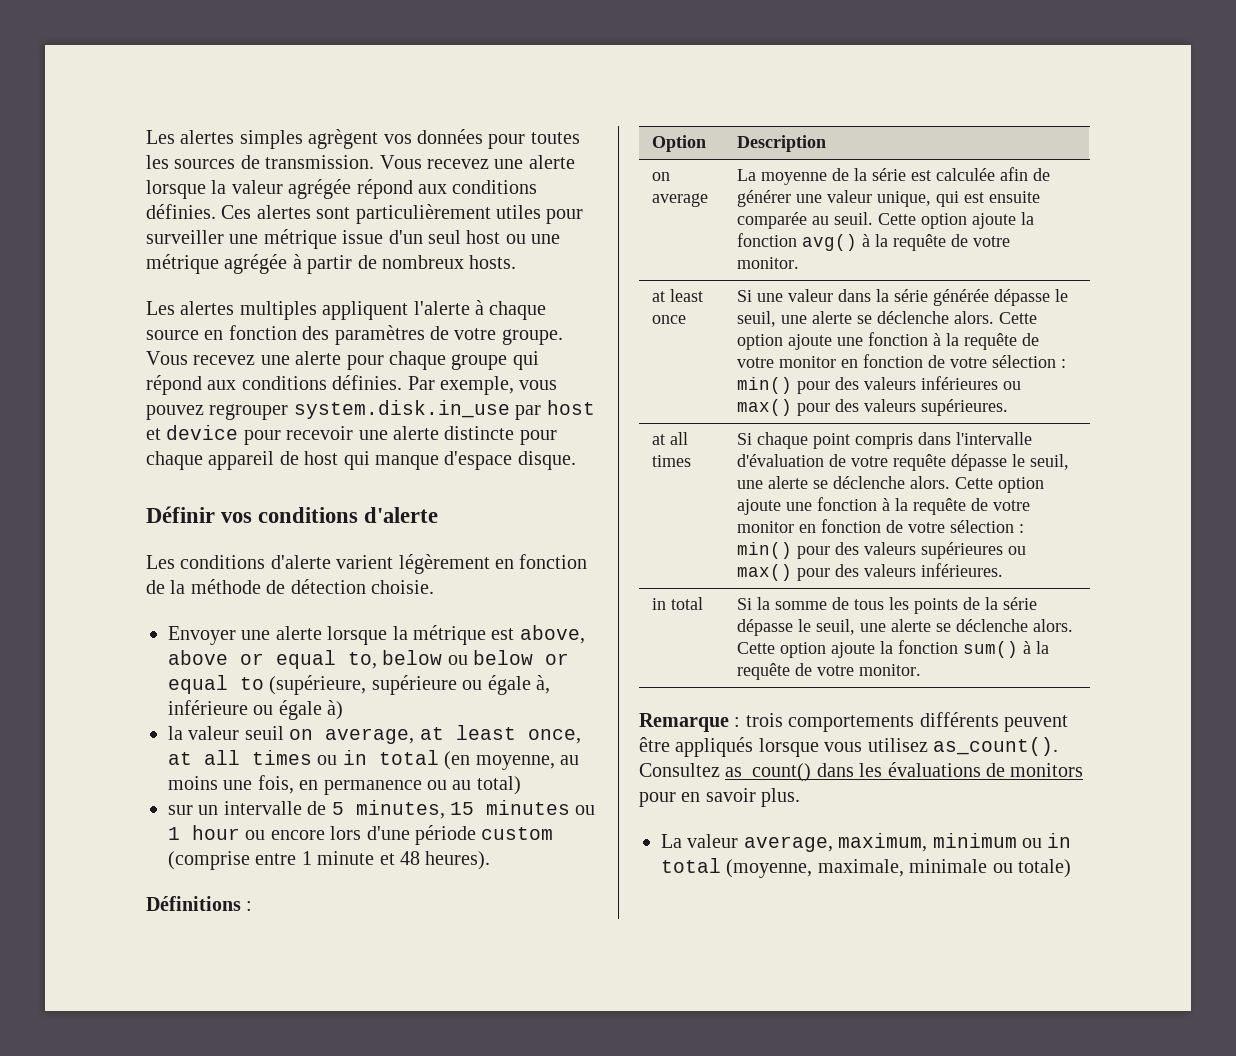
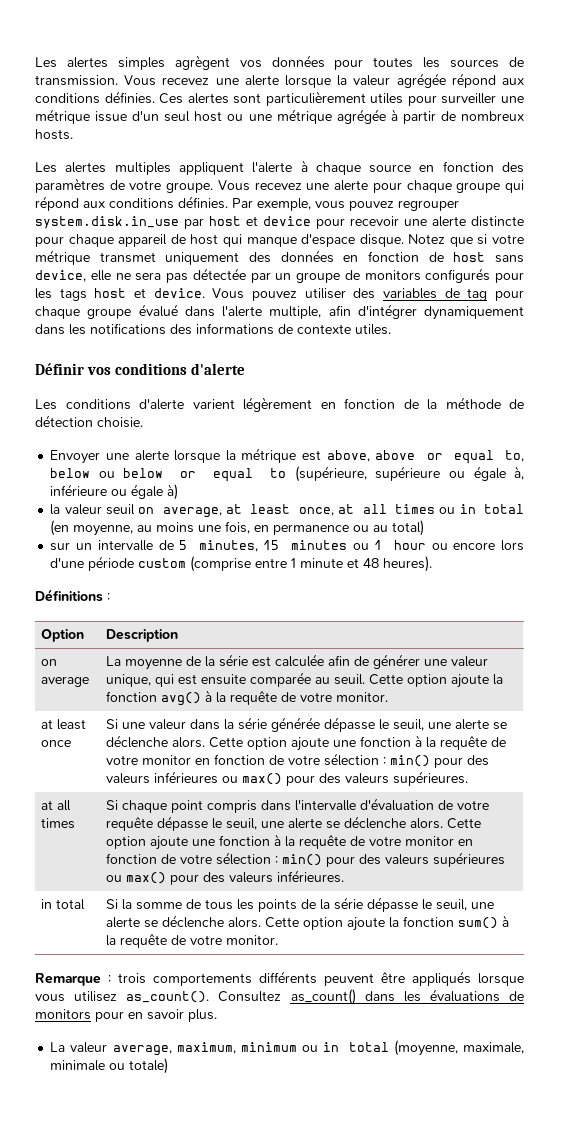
(576, 460) none -> [408,234,524,247] [35,250,524,265] [35,268,524,283] [35,288,525,301] [35,304,524,320] [35,323,391,335] Notez que si votre métrique transmet uniquement des données en fonction de host sans device, elle ne sera pas détectée par un groupe de monitors configurés pour les tags host et device. Vous pouvez utiliser des variables de tag pour chaque groupe évalué dans l'alerte multiple, afin d'intégrer dynamiquement dans les notifications des informations de contexte utiles.

